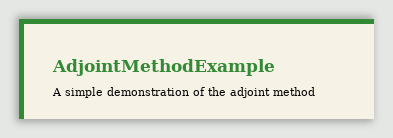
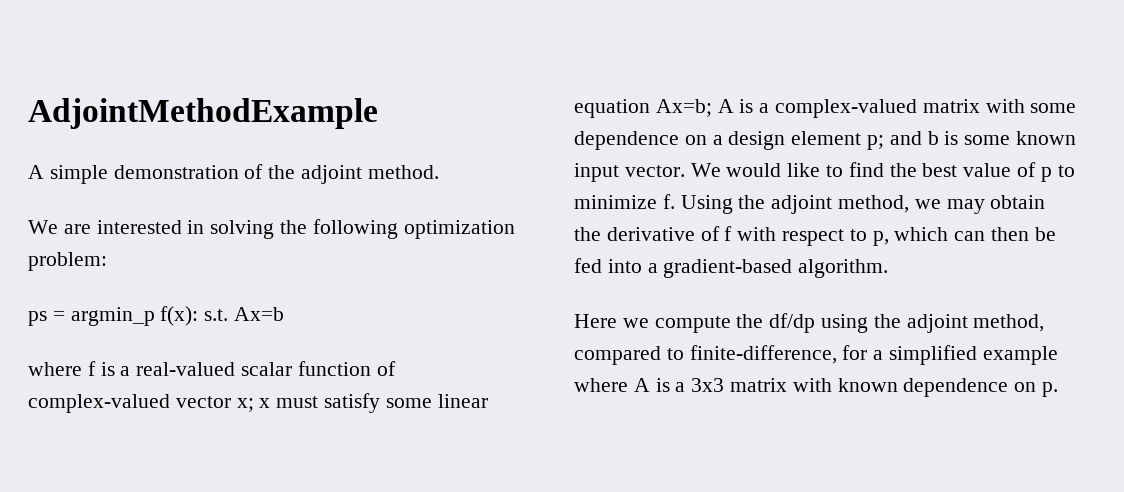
[273,87,315,96] method -> [367,165,439,179] [28,219,515,239] [28,252,107,271] [28,306,285,326] [28,361,396,376] [28,393,488,413] [574,99,1077,118] [574,131,1077,150] [574,162,1075,182] [574,194,1046,214] [574,226,1056,246] [574,258,889,278] [574,313,1045,333] [574,345,1058,365] [574,378,1059,397] method. // We are interested in solving the following optimization problem: // ps = argmin_p f(x): s.t. Ax=b // where f is a real-valued scalar function of complex-valued vector x; x must satisfy some linear equation Ax=b; A is a complex-valued matrix with some dependence on a design element p; and b is some known input vector. We would like to find the best value of p to minimize f. Using the adjoint method, we may obtain the derivative of f with respect to p, which can then be fed into a gradient-based algorithm. // Here we compute the df/dp using the adjoint method, compared to finite-difference, for a simplified example where A is a 3x3 matrix with known dependence on p.

